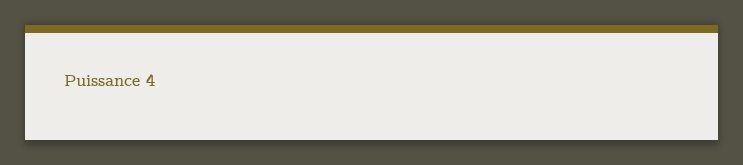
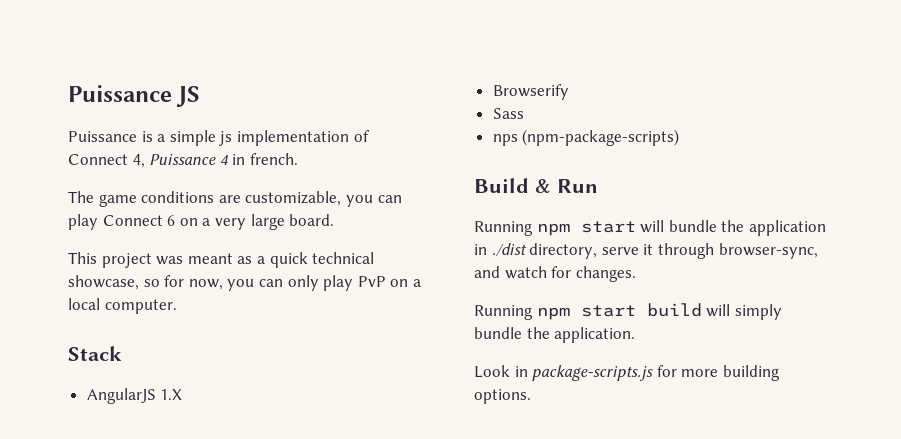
[64,73,155,86] Puissance 4 -> [68,85,201,107] [68,130,370,146] [68,153,298,168] [68,191,402,207] [68,214,335,230] [68,252,375,268] [68,275,421,291] [68,298,177,314] [68,346,122,361] [86,388,183,404] [492,84,569,100] [492,108,524,119] [492,129,680,146] [474,178,598,193] [474,220,826,236] [474,243,818,259] [474,266,636,282] [474,303,782,320] [474,327,636,343] [474,365,780,381] [474,389,531,404] Puissance JS // Puissance is a simple js implementation of Connect 4, Puissance 4 in french. // The game conditions are customizable, you can play Connect 6 on a very large board. // This project was meant as a quick technical showcase, so for now, you can only play PvP on a local computer. // Stack // AngularJS 1.X // Browserify // Sass // nps (npm-package-scripts) // Build & Run // Running npm start will bundle the application in ./dist directory, serve it through browser-sync, and watch for changes. // Running npm start build will simply bundle the application. // Look in package-scripts.js for more building options.

